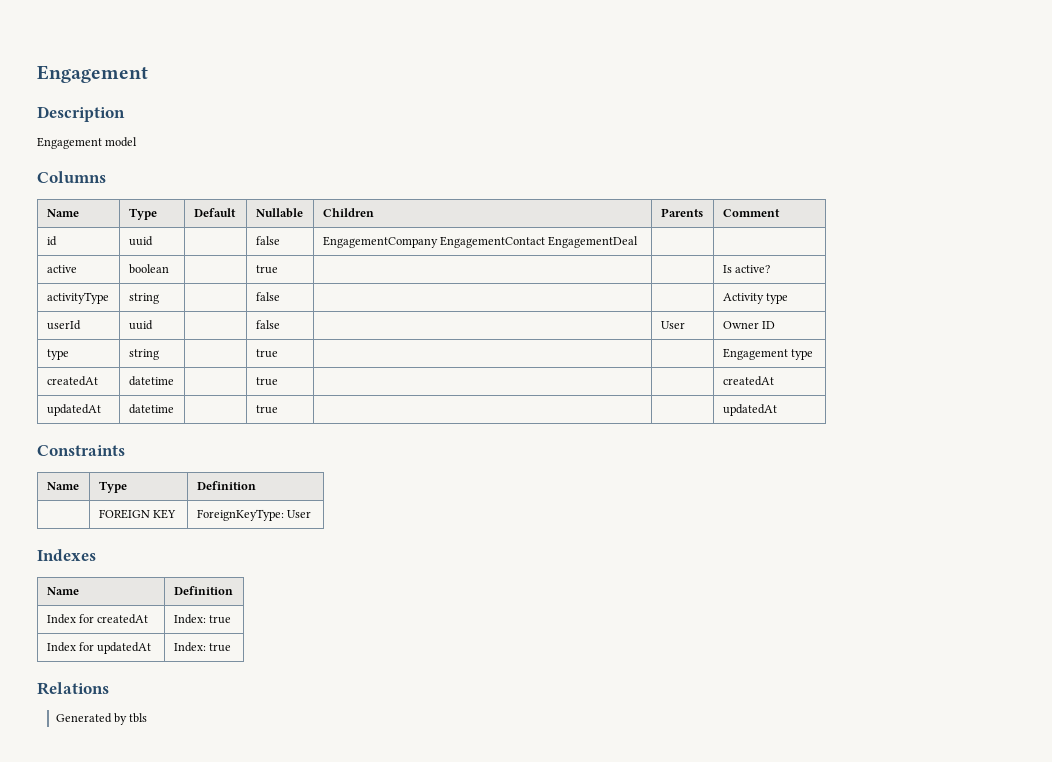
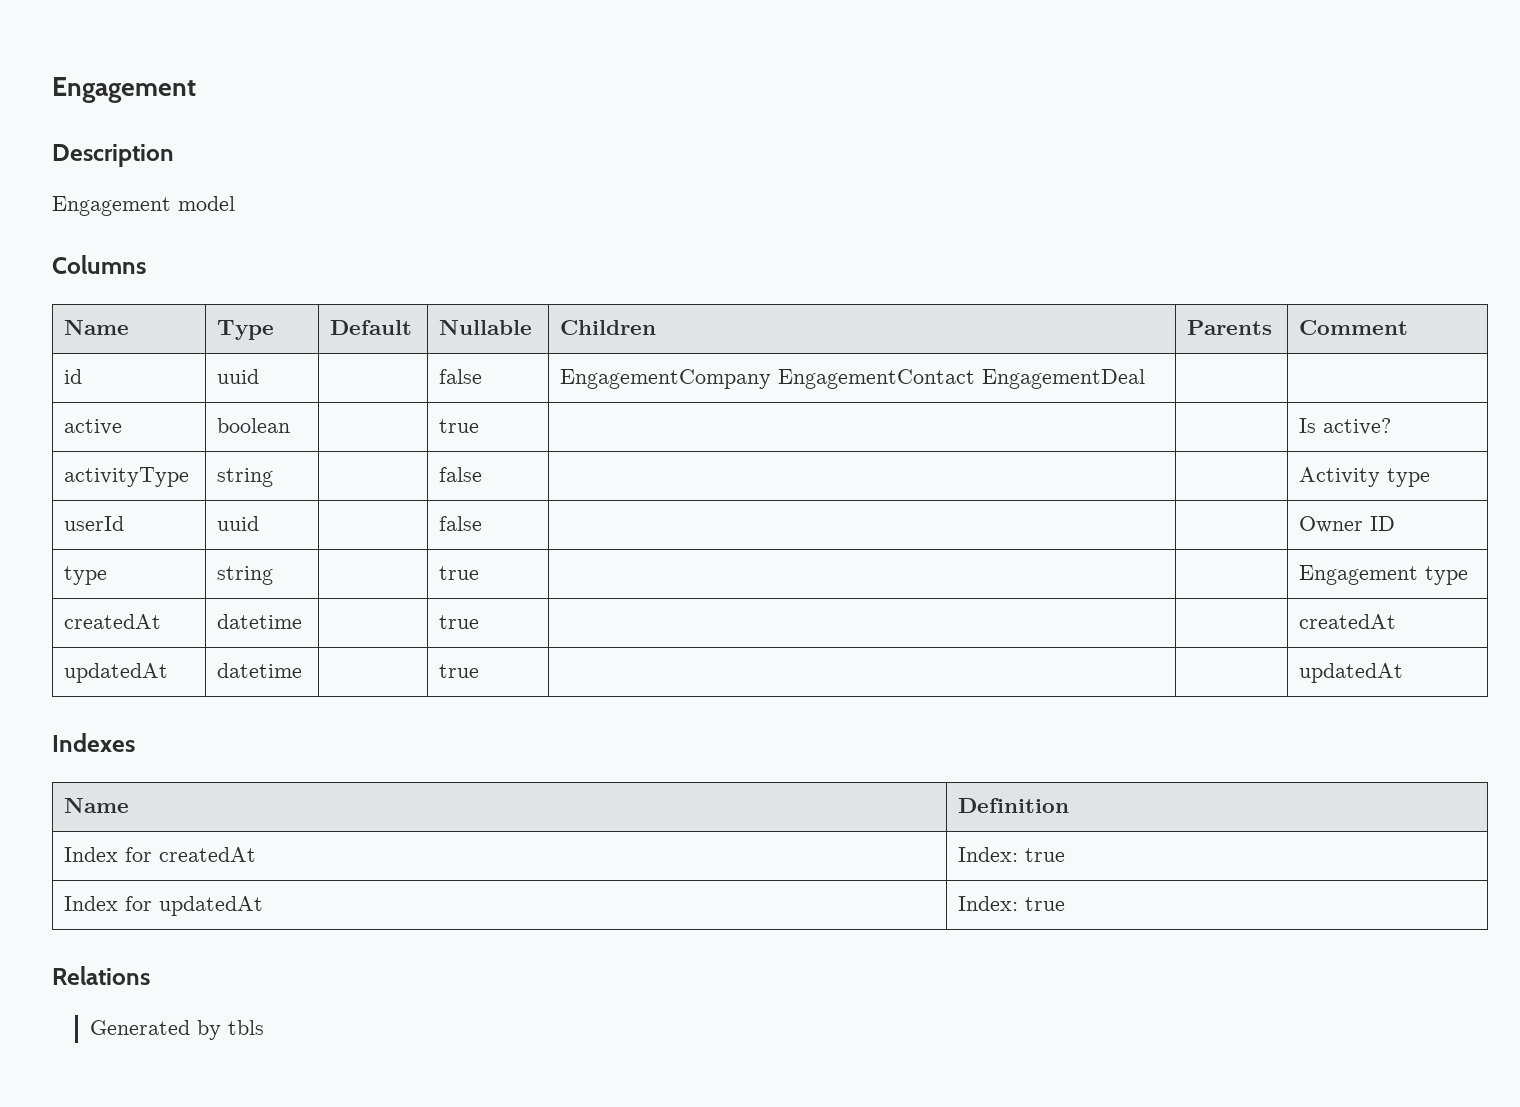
[660,321,685,329] User -> (482, 523) none
[37,445,125,456] [46,482,79,490] [98,481,127,493] [196,481,256,490] [98,509,177,519] [196,509,312,521] // Constraints // Name | Type | Definition // | FOREIGN KEY | ForeignKeyType: User -> (1403, 673) none

